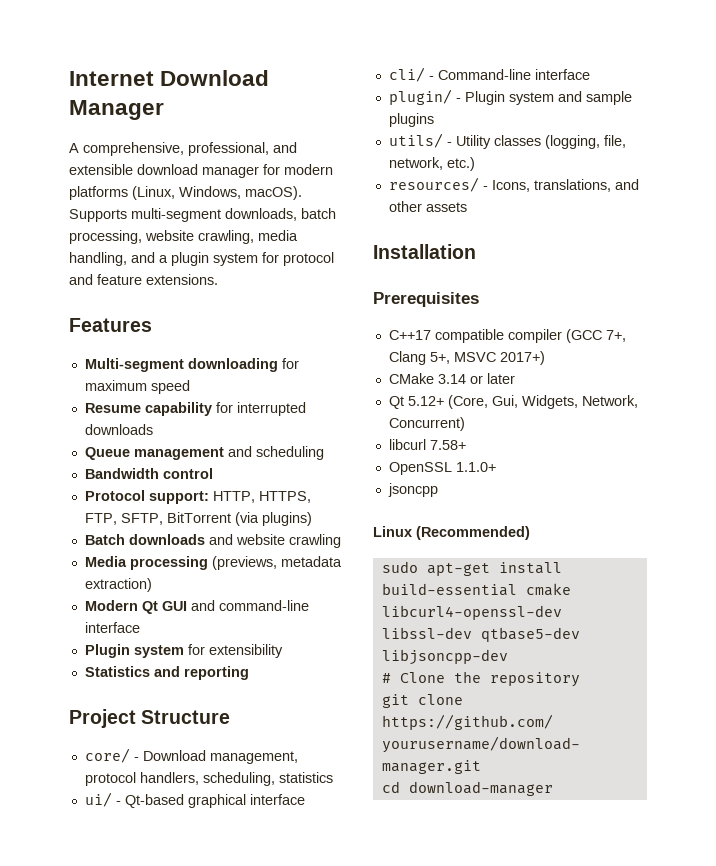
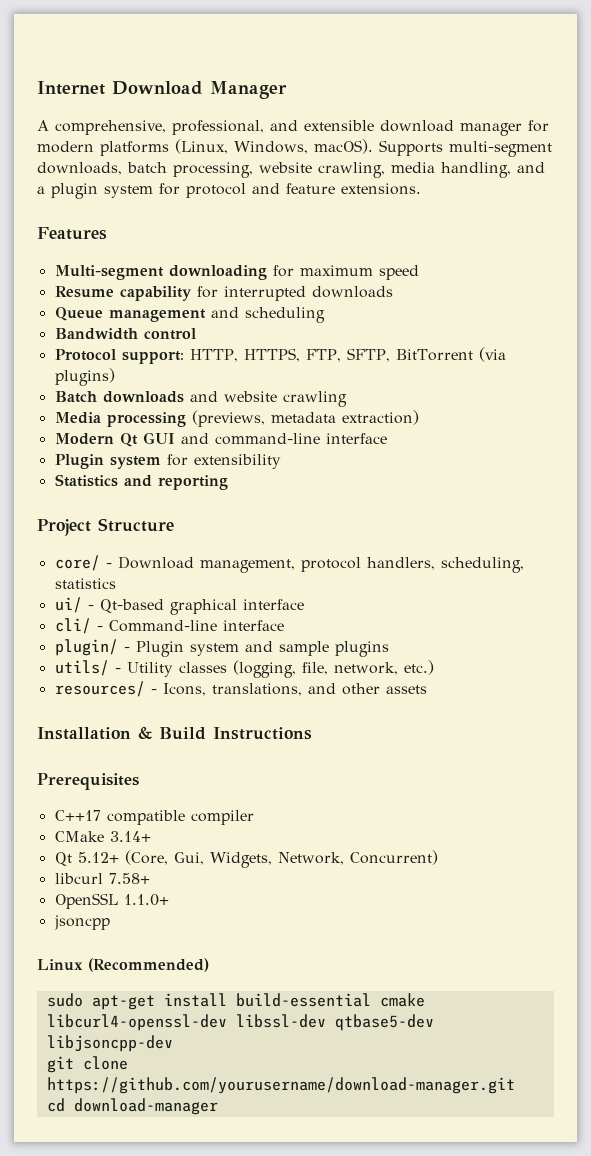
(476, 251) none -> [138,726,312,740] & Build Instructions
[565,329,626,343] [388,351,545,365] [388,373,515,384] (GCC 7+, Clang 5+, MSVC 2017+) // CMake 3.14 or later -> [54,831,151,842] // CMake 3.14+
[381,671,580,687] // # Clone the repository -> (173, 1043) none

